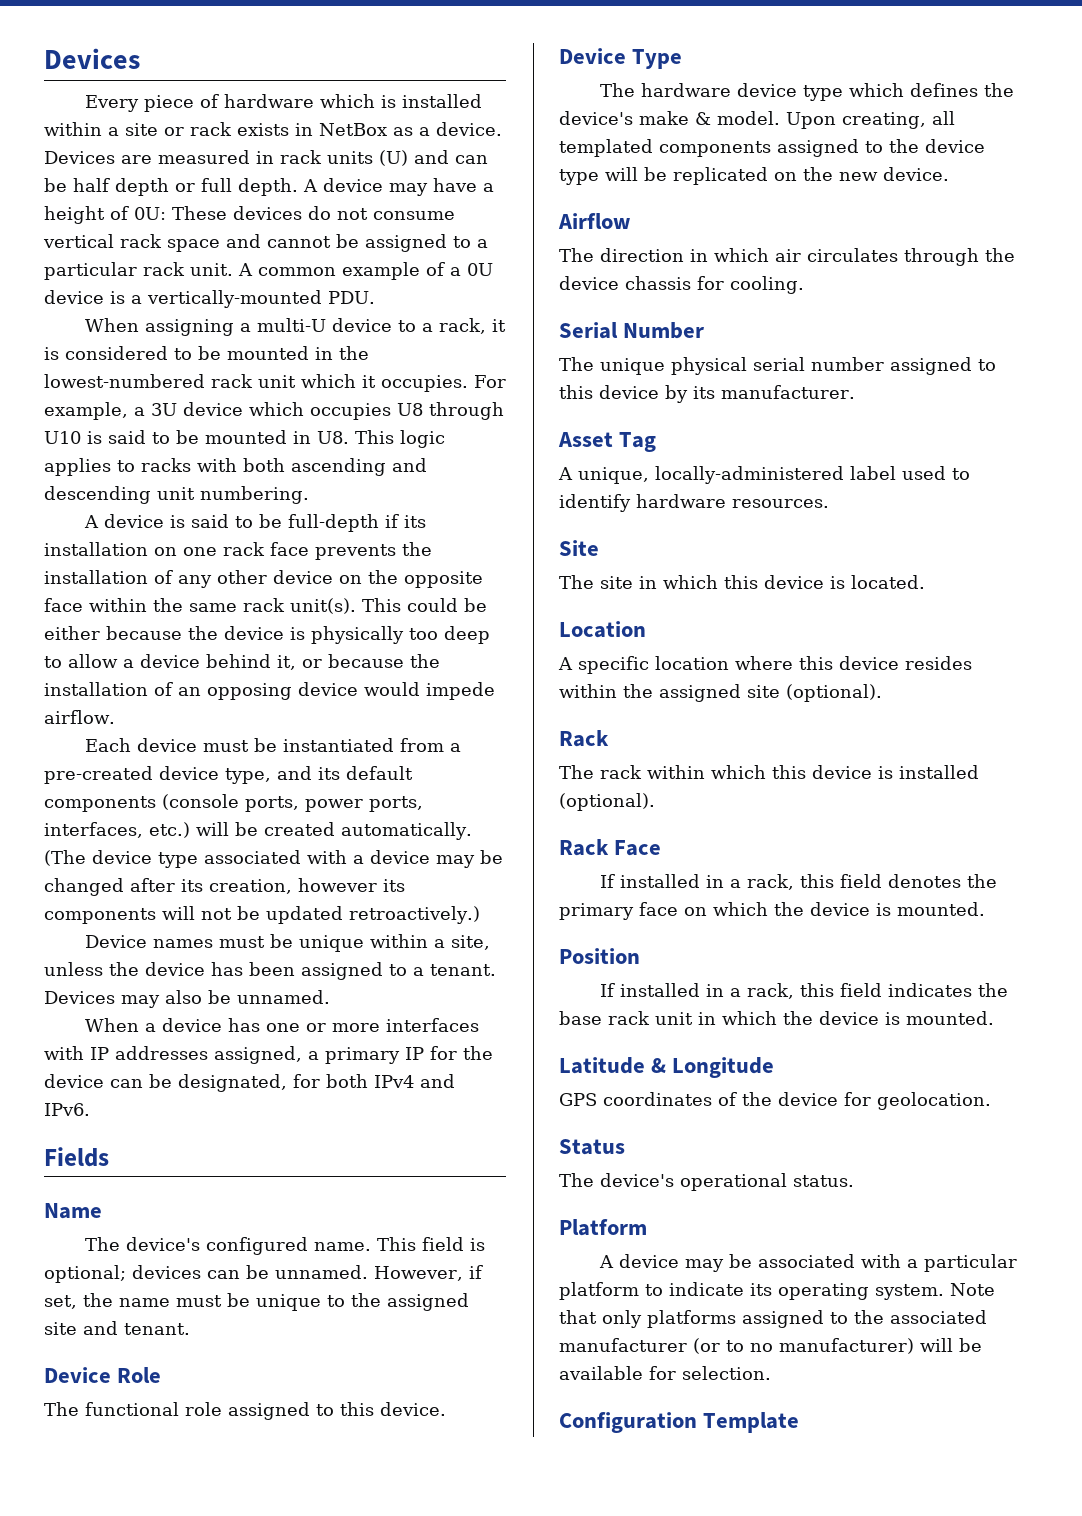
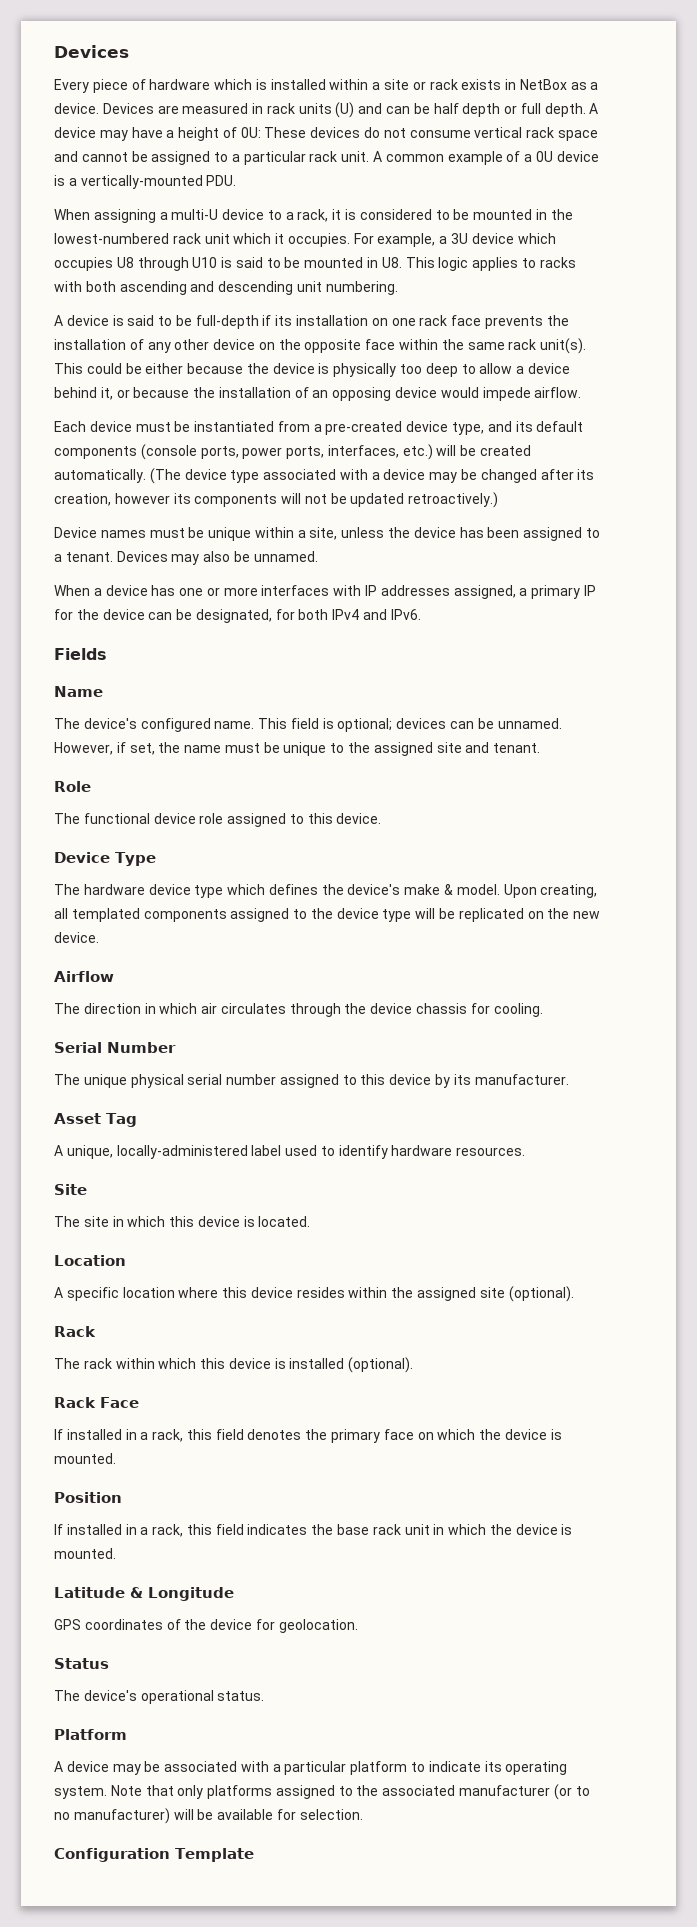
[44,1367,111,1383] Device -> (541, 748) none
(179, 1409) none -> [153,813,196,824] device

